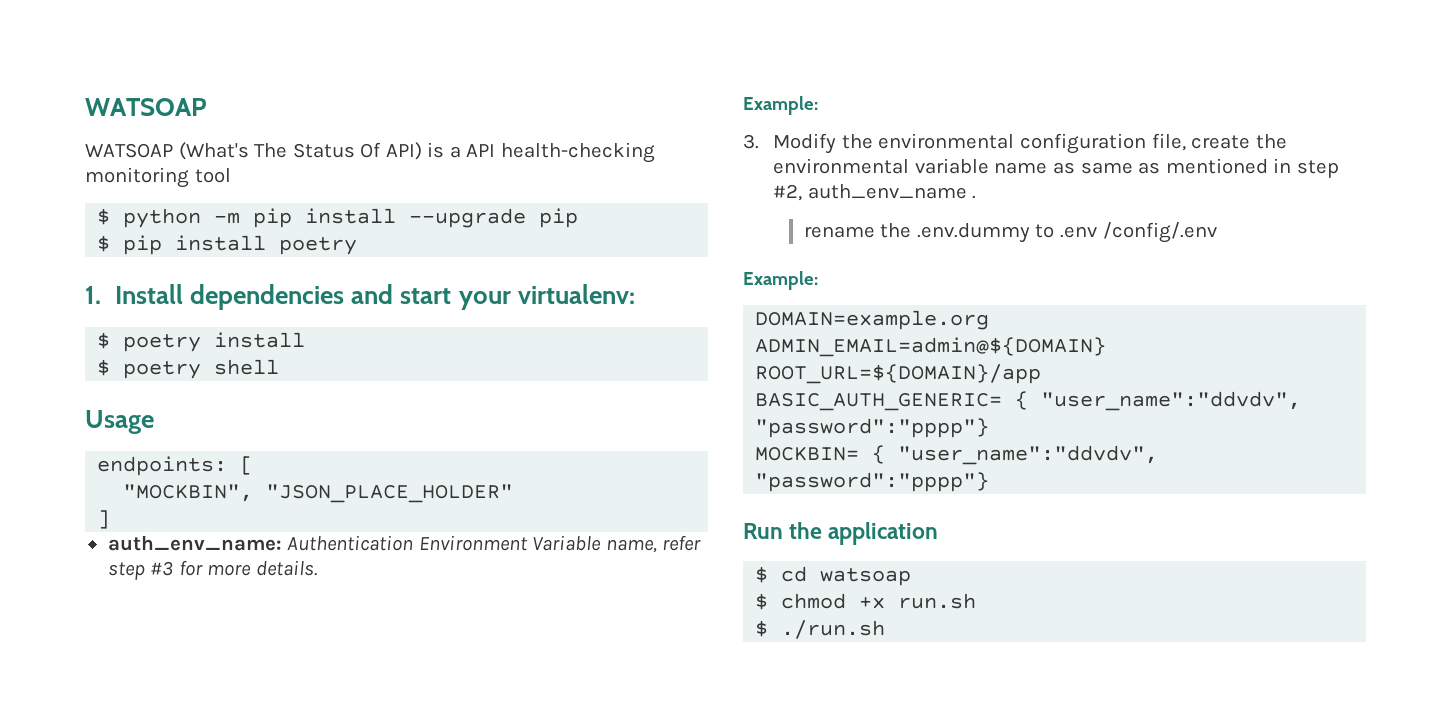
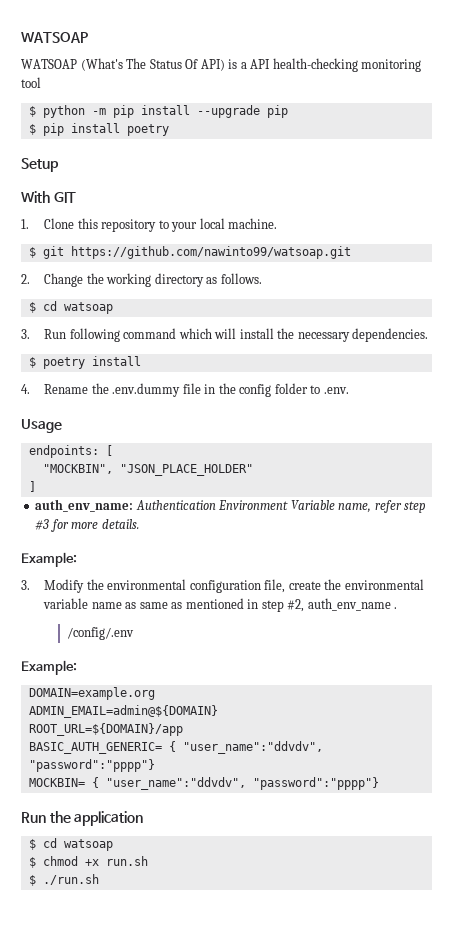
[85,284,635,310] [97,332,306,352] [97,359,280,379] 1. Install dependencies and start your virtualenv: // $ poetry install // $ poetry shell -> [21,158,59,172] [21,191,76,203] [21,218,278,232] [28,246,351,259] [21,273,262,287] [28,301,113,314] [21,328,429,342] [28,356,141,369] [21,383,349,397] Setup // With GIT // 1. Clone this repository to your local machine. // $ git https://github.com/nawinto99/watsoap.git // 2. Change the working directory as follows. // $ cd watsoap // 3. Run following command which will install the necessary dependencies. // $ poetry install // 4. Rename the .env.dummy file in the config folder to .env.
[803,223,1097,243] rename the .env.dummy to .env -> (398, 608) none

